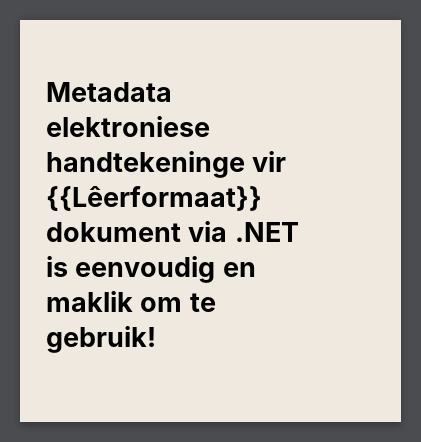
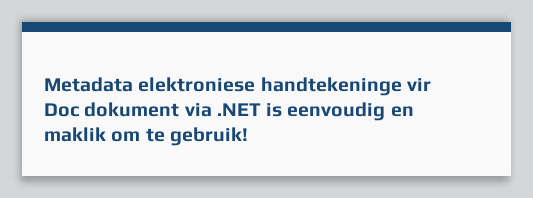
[46,186,262,211] {{Lêerformaat}} -> [44,103,80,117] Doc

